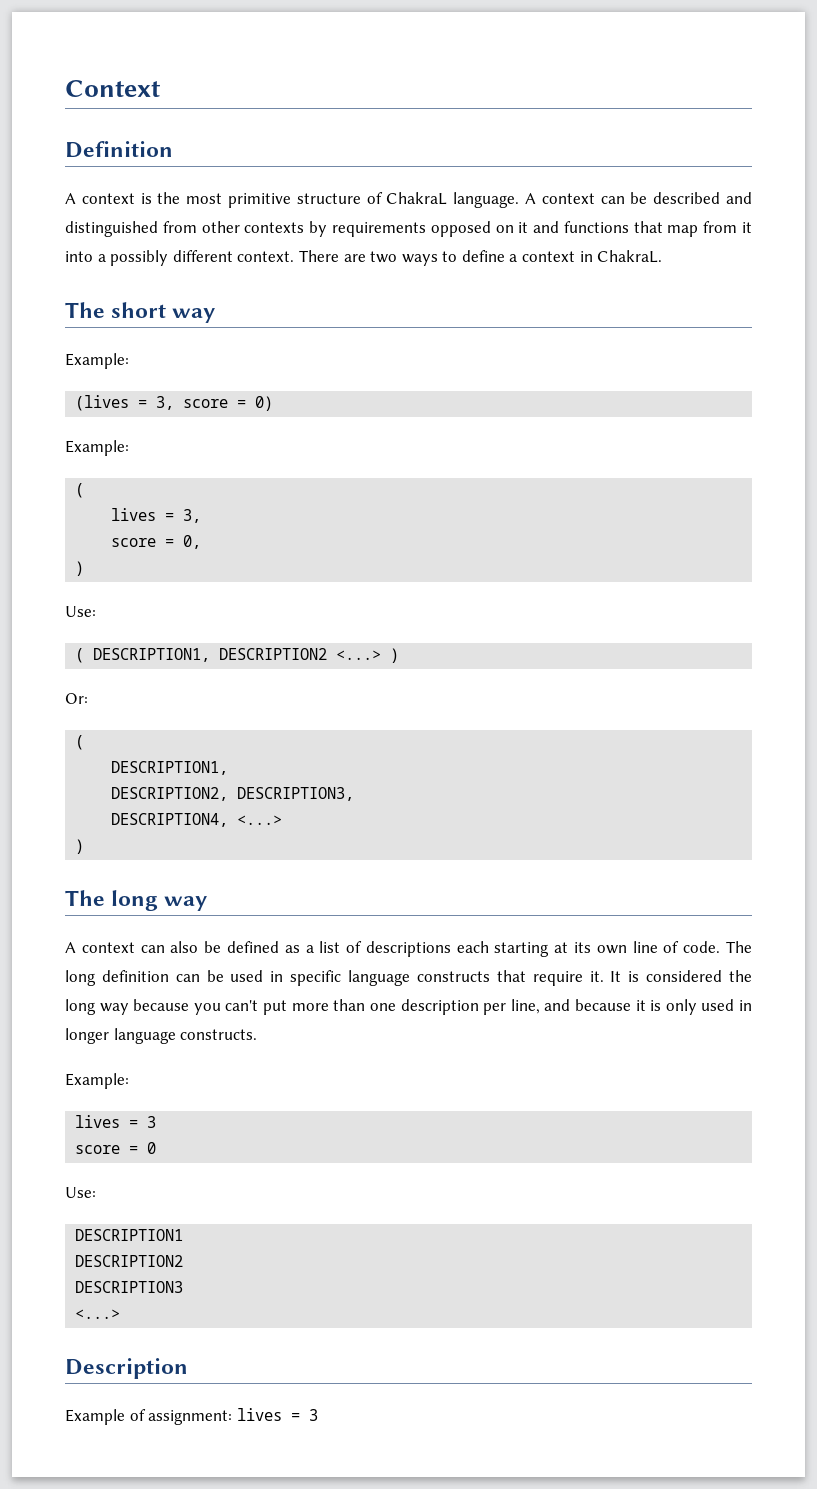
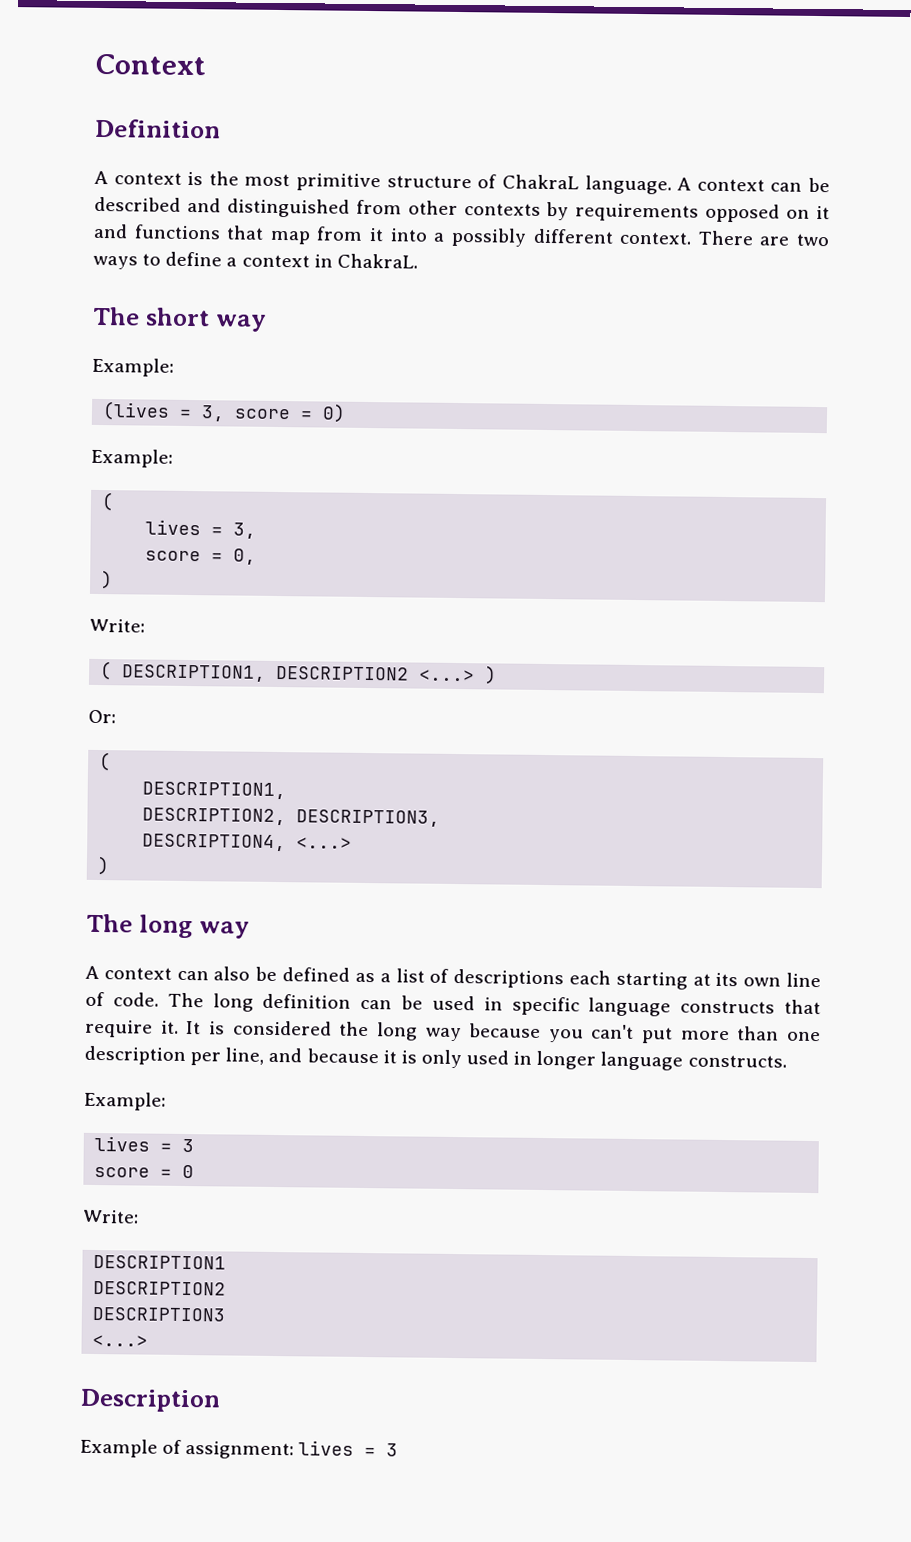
[65,606,96,617] Use: -> [89,618,145,633] Write:
[65,1187,96,1198] Use: -> [82,1209,139,1224] Write:

